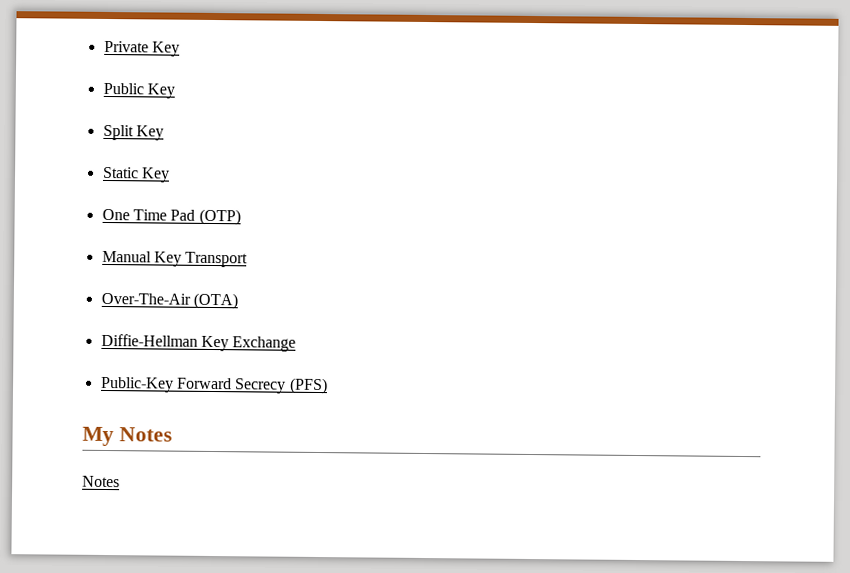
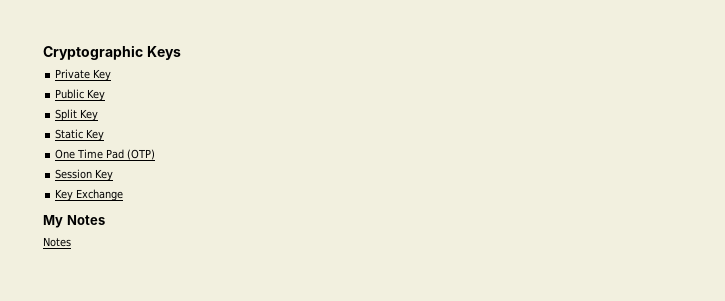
(103, 46) none -> [43,45,181,60] Cryptographic Keys //
[101,250,249,268] [100,292,238,310] [100,333,297,352] [99,376,328,395] Manual Key Transport // Over-The-Air (OTA) // Diffie-Hellman Key Exchange // Public-Key Forward Secrecy (PFS) -> [55,169,114,181] [55,189,124,201] Session Key // Key Exchange

